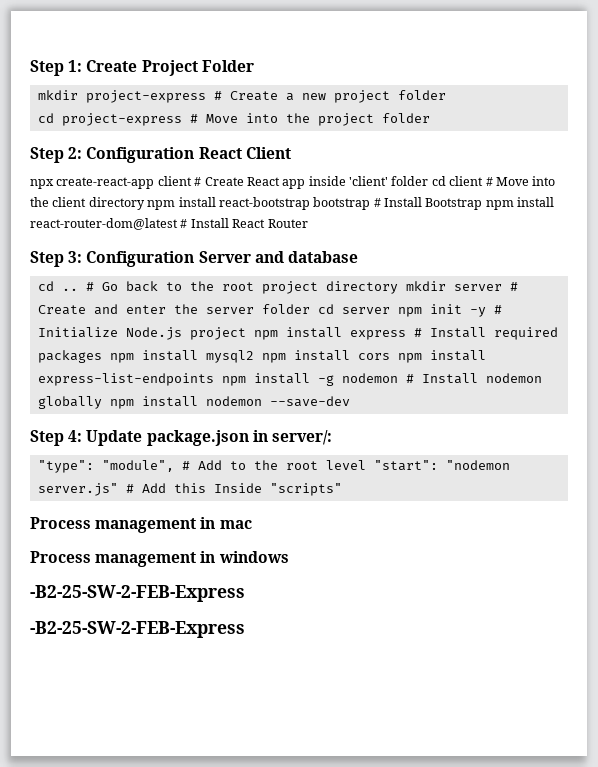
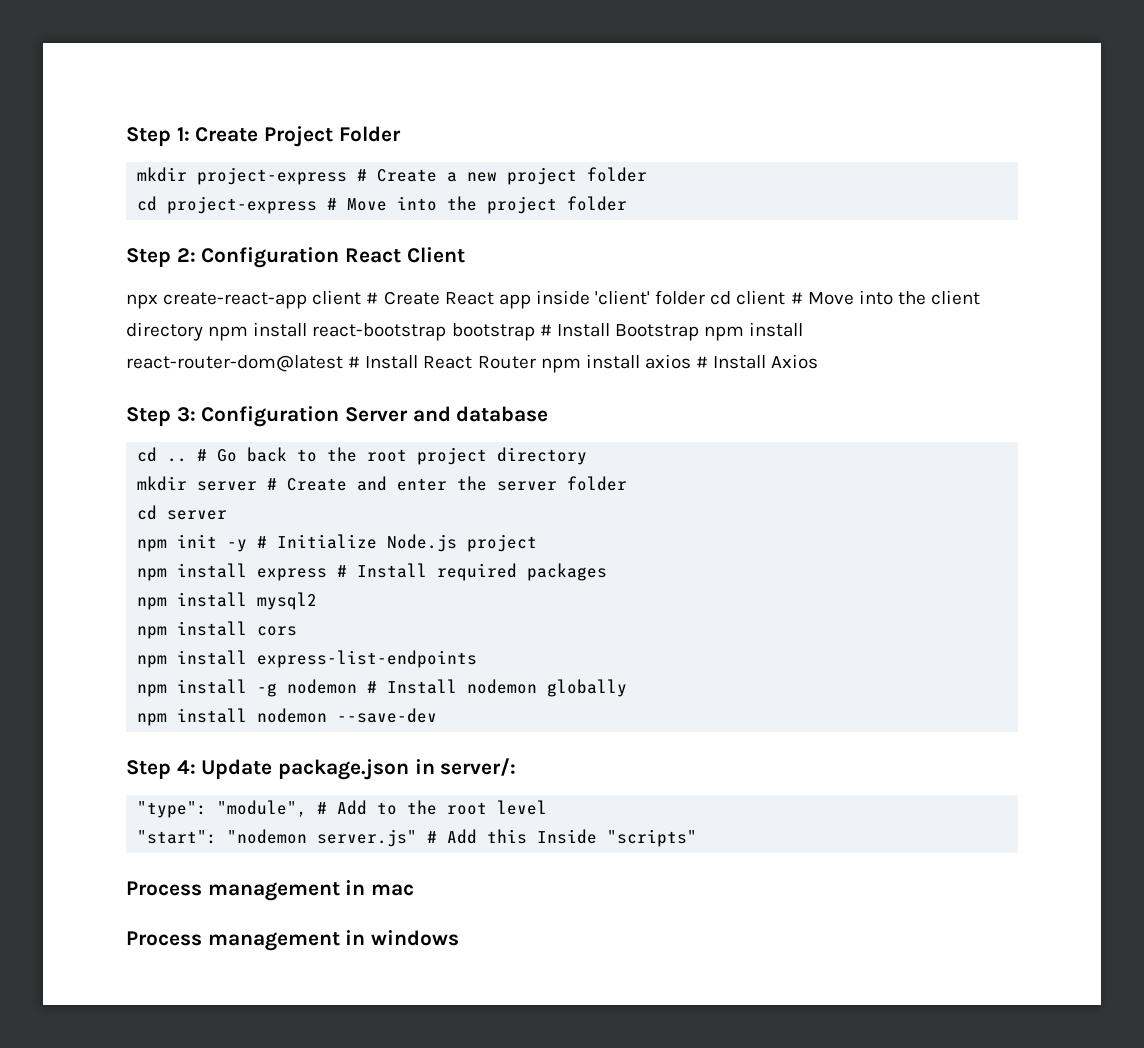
(308, 223) none -> [540,354,819,373] npm install axios # Install Axios
(398, 287) none -> (588, 456) //
(310, 309) none -> (628, 483) //
(390, 310) none -> (228, 515) //
(246, 333) none -> (538, 543) //
(102, 356) none -> (608, 572) //
(254, 356) none -> (318, 601) //
(390, 356) none -> (298, 631) //
(214, 379) none -> (478, 659) //
(102, 402) none -> (628, 688) //
(366, 465) none -> (548, 807) //
[30,585,245,602] [30,621,245,638] // -B2-25-SW-2-FEB-Express // -B2-25-SW-2-FEB-Express -> (460, 938) none

